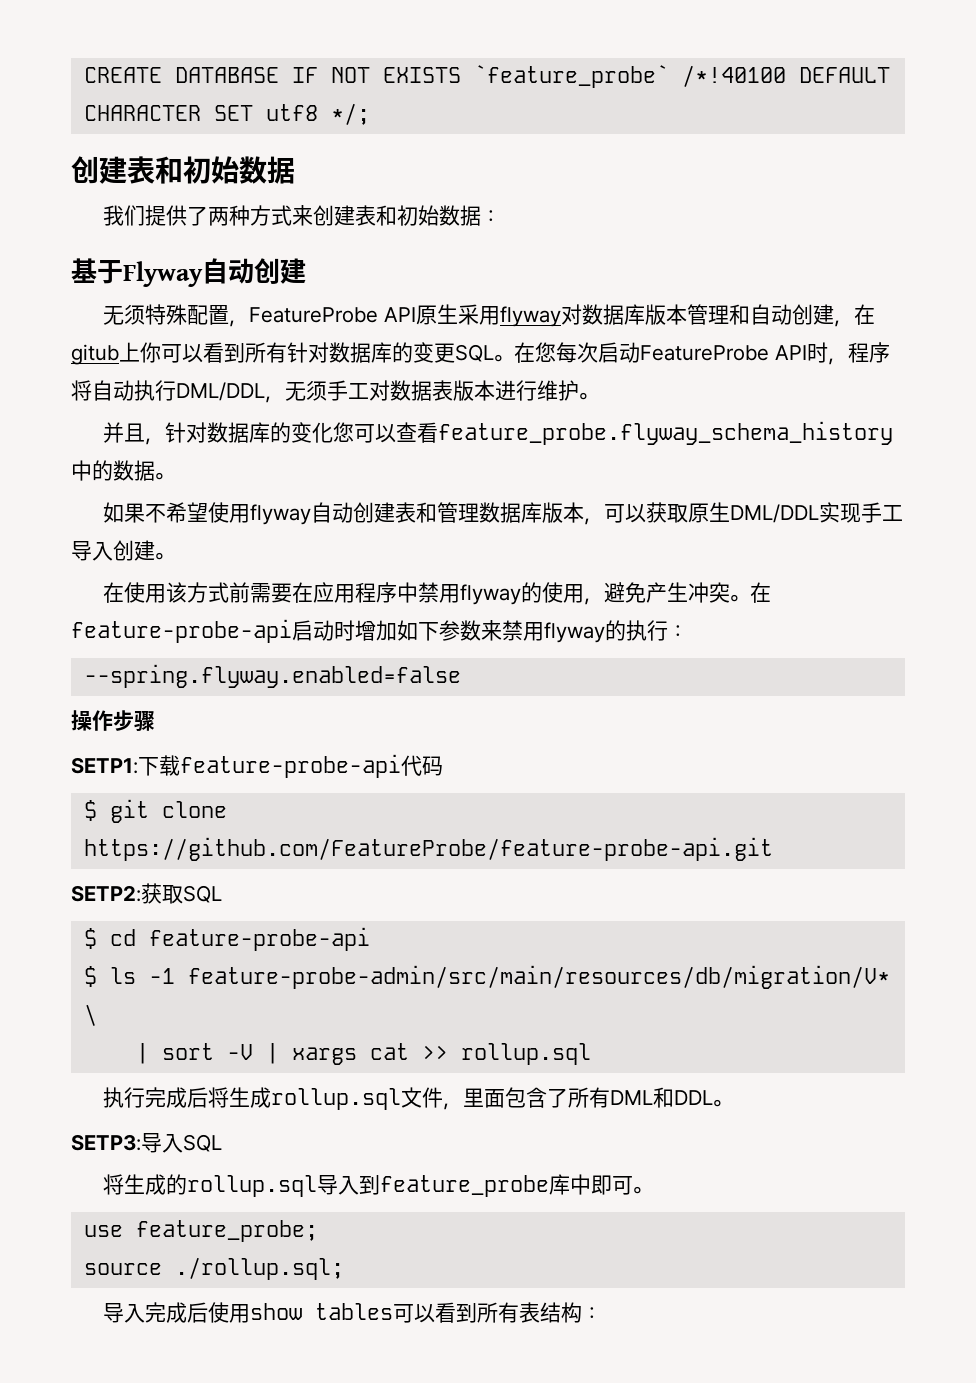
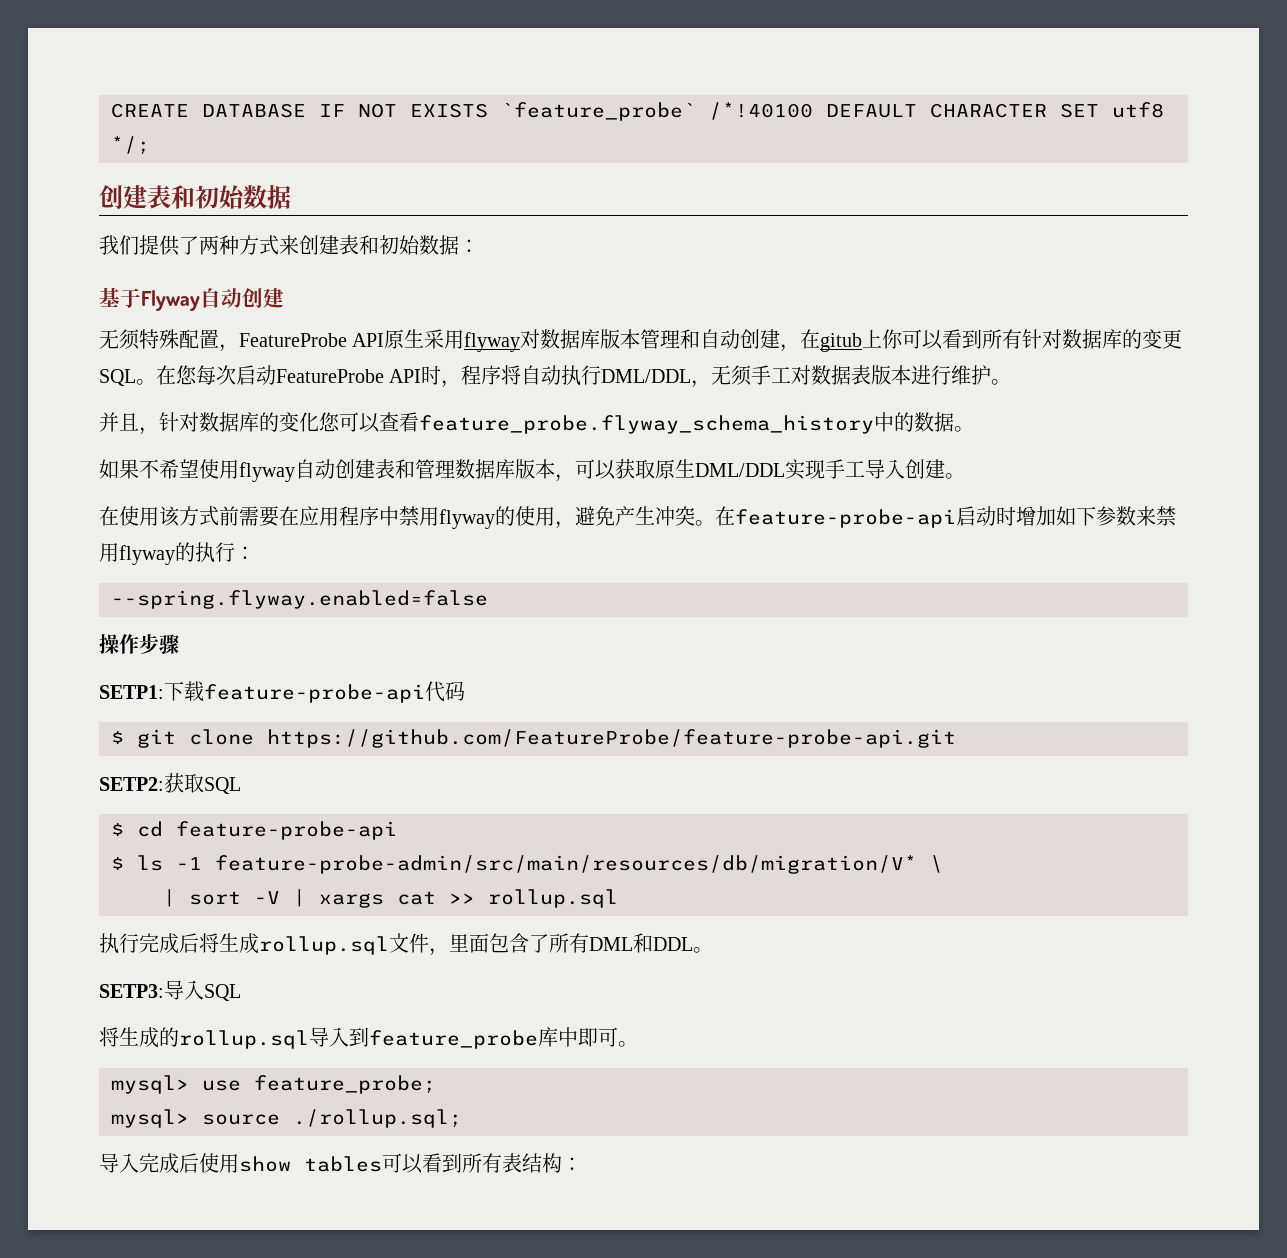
(654, 1190) none -> [111,1075,189,1094] mysql>
(318, 1231) none -> [111,1109,189,1128] mysql>

